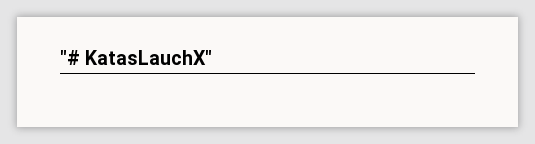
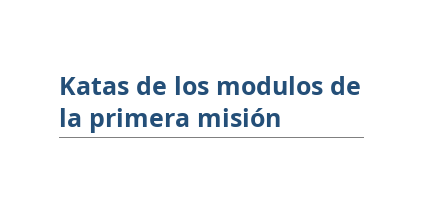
[60,50,213,65] "# KatasLauchX" -> [59,76,361,95] [59,108,281,133] Katas de los modulos de la primera misión

